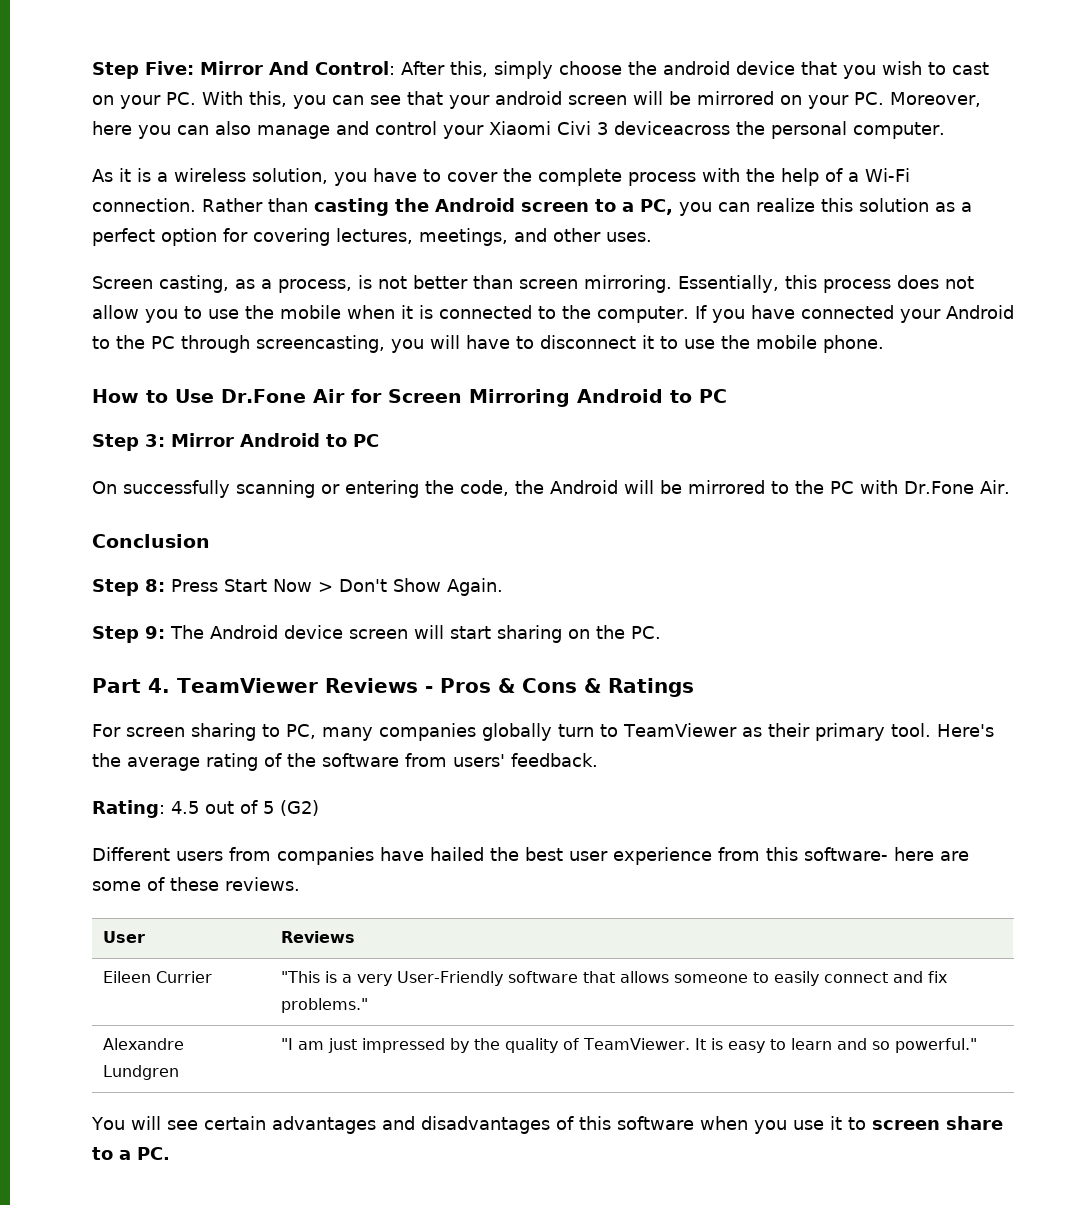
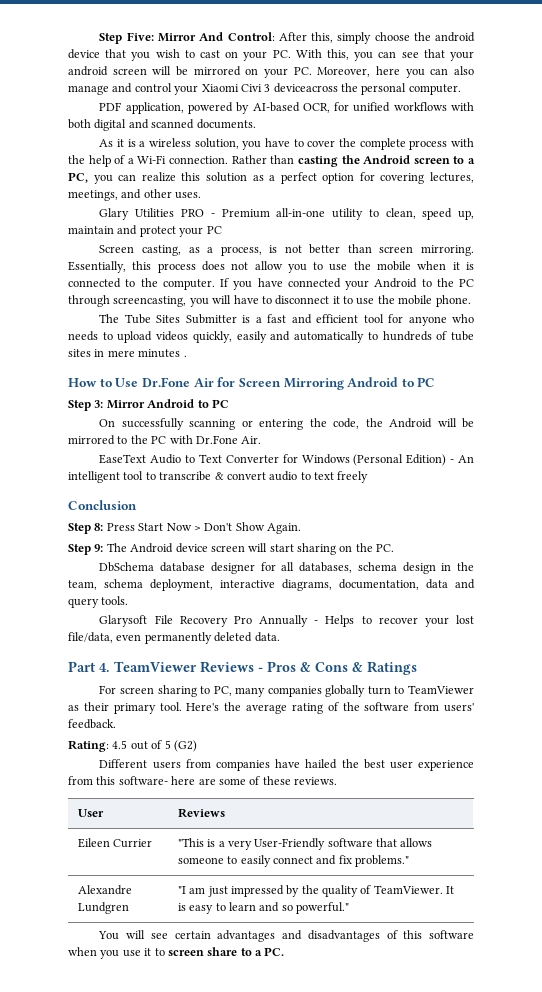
(945, 130) none -> [99,102,474,114] [68,119,256,131] // PDF application, powered by AI-based OCR, for unified workflows with both digital and scanned documents.
(652, 237) none -> [99,208,475,220] [68,225,222,237] // Glary Utilities PRO - Premium all-in-one utility to clean, speed up, maintain and protect your PC
(884, 344) none -> [99,314,475,326] [68,331,475,343] [68,349,187,358] // The Tube Sites Submitter is a fast and efficient tool for anyone who needs to upload videos quickly, easily and automatically to hundreds of tube sites in mere minutes .
(1010, 487) none -> [99,454,474,466] [68,471,369,483] // EaseText Audio to Text Converter for Windows (Personal Edition) - An intelligent tool to transcribe & convert audio to text freely
(661, 632) none -> [99,562,474,574] [68,579,475,591] [68,596,129,608] [99,615,474,627] [68,632,280,644] // DbSchema database designer for all databases, schema design in the team, schema deployment, interactive diagrams, documentation, data and query tools. // Glarysoft File Recovery Pro Annually - Helps to recover your lost file/data, even permanently deleted data.

